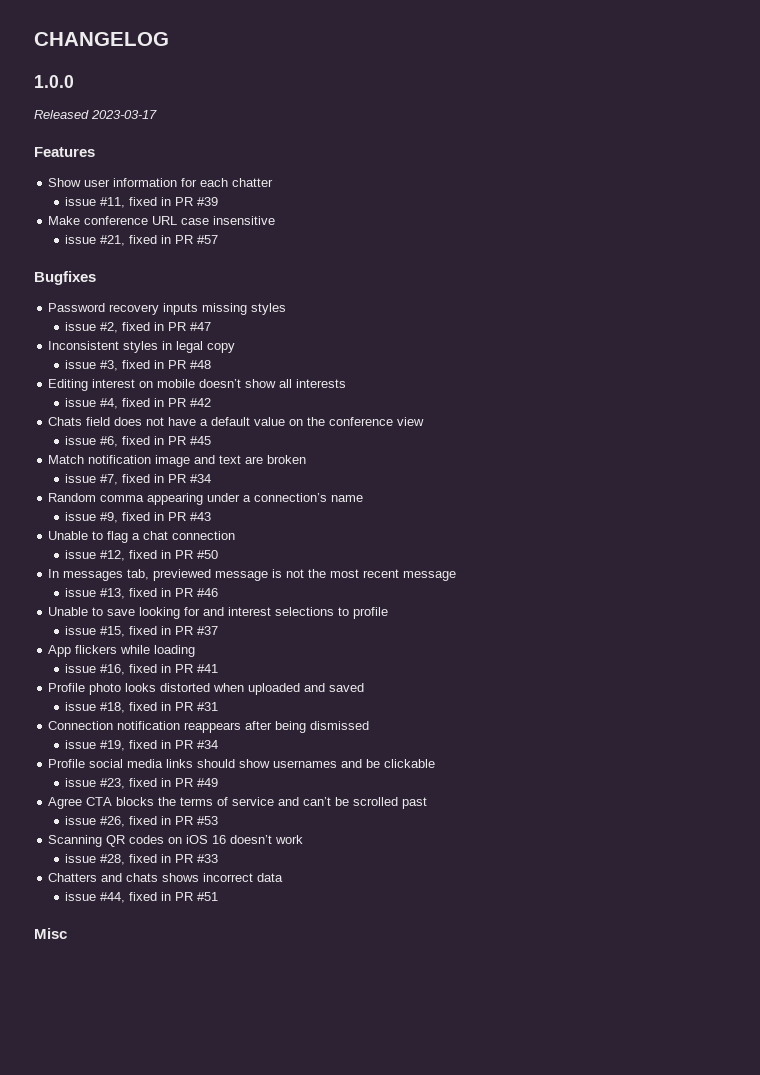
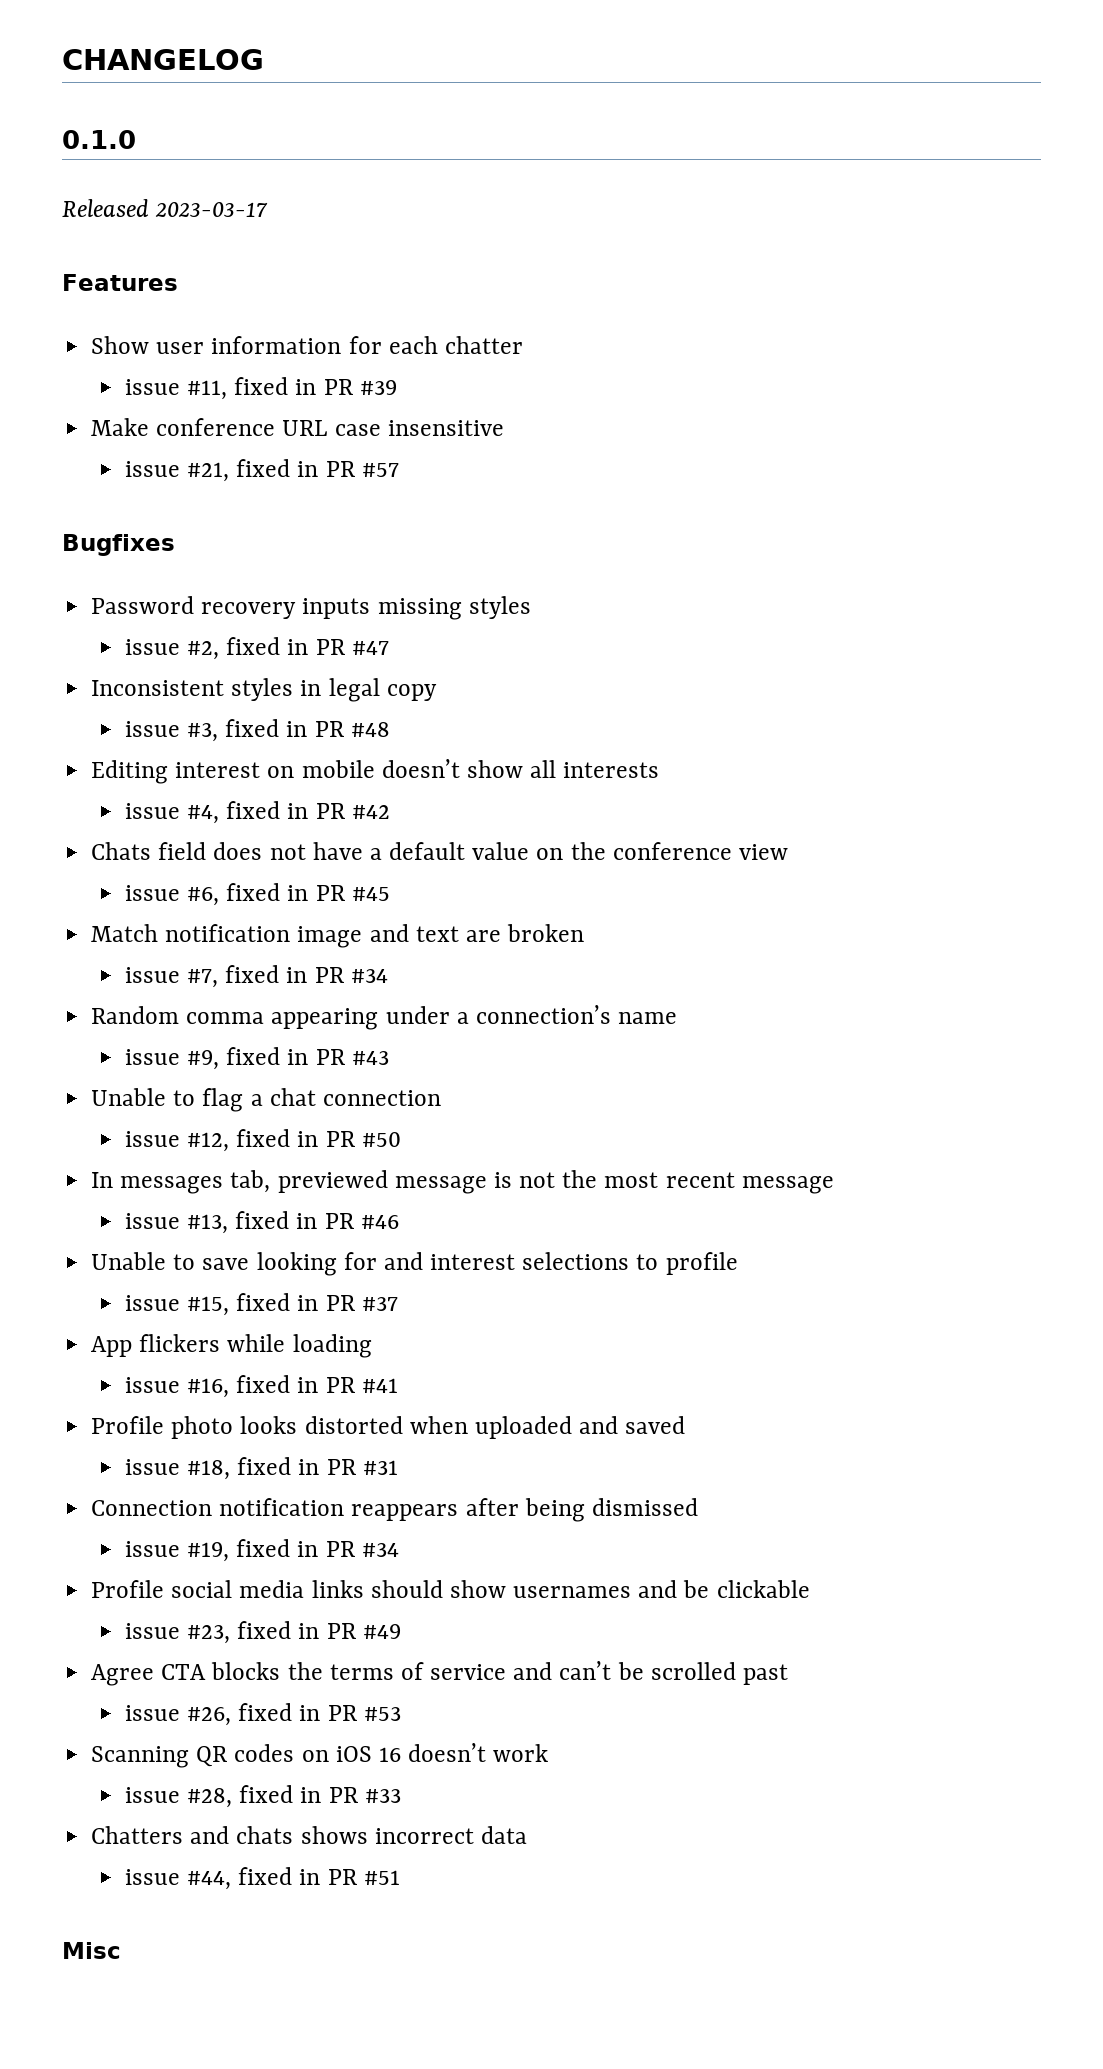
[34,75,74,88] 1.0.0 -> [62,130,136,149] 0.1.0

